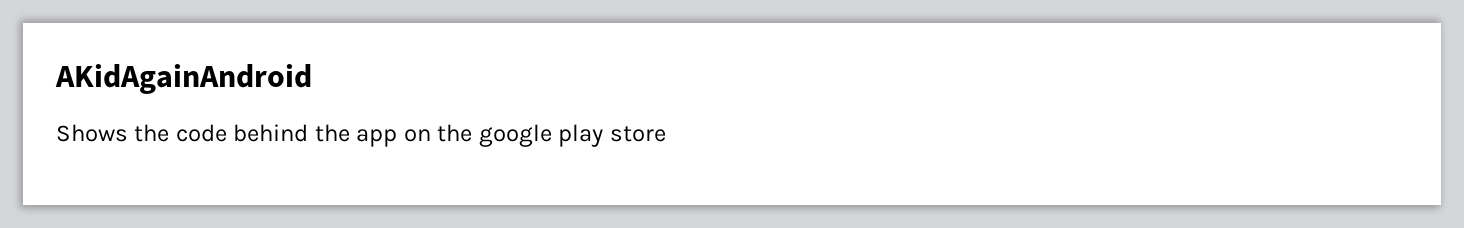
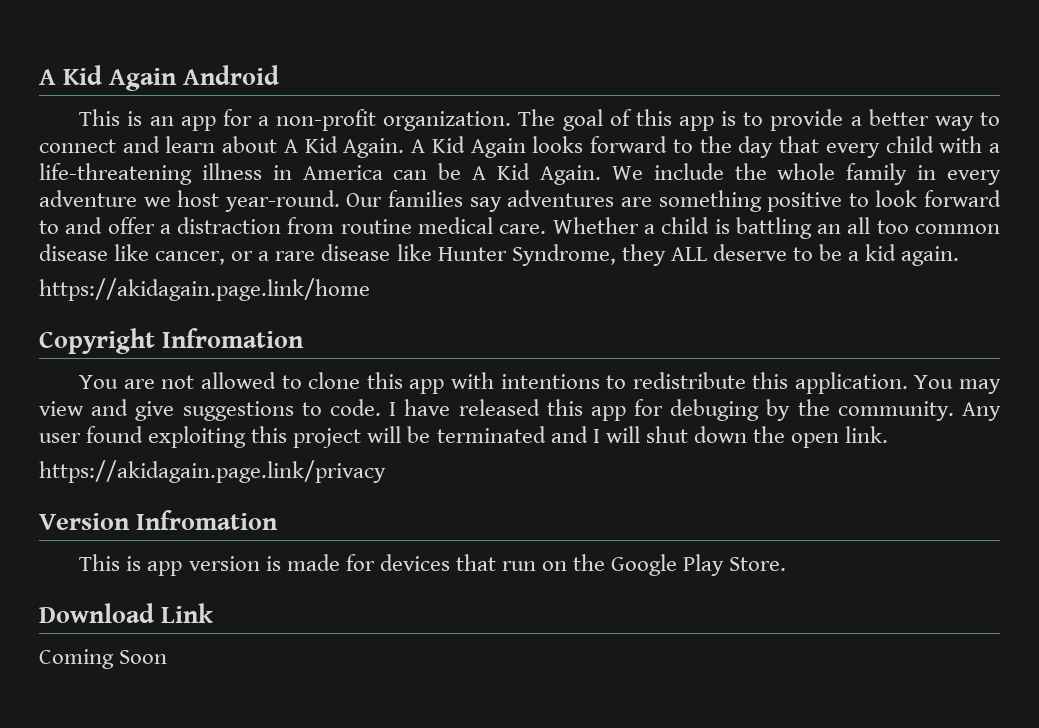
[55,64,312,94] [56,124,666,147] AKidAgainAndroid // Shows the code behind the app on the google play store -> [39,65,280,91] [79,109,1001,131] [39,136,1000,158] [39,163,1002,185] [39,190,1002,212] [39,217,1000,239] [39,244,960,266] [39,278,370,301] [39,328,305,354] [79,372,1001,394] [39,399,1001,421] [39,426,889,448] [39,460,386,483] [39,510,279,530] [79,554,787,576] [39,603,214,623] [39,649,168,669] A Kid Again Android // This is an app for a non-profit organization. The goal of this app is to provide a better way to connect and learn about A Kid Again. A Kid Again looks forward to the day that every child with a life-threatening illness in America can be A Kid Again. We include the whole family in every adventure we host year-round. Our families say adventures are something positive to look forward to and offer a distraction from routine medical care. Whether a child is battling an all too common disease like cancer, or a rare disease like Hunter Syndrome, they ALL deserve to be a kid again. // https://akidagain.page.link/home // Copyright Infromation // You are not allowed to clone this app with intentions to redistribute this application. You may view and give suggestions to code. I have released this app for debuging by the community. Any user found exploiting this project will be terminated and I will shut down the open link. // https://akidagain.page.link/privacy // Version Infromation // This is app version is made for devices that run on the Google Play Store. // Download Link // Coming Soon

